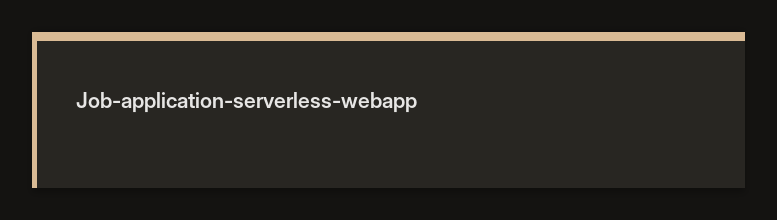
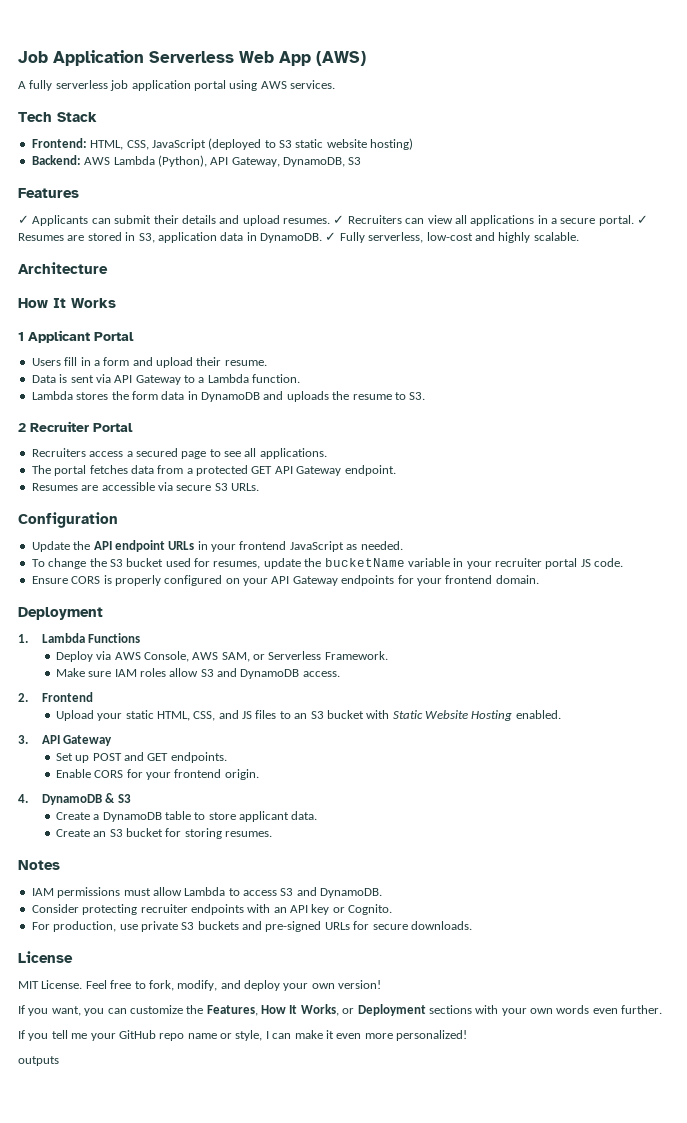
[76,92,417,113] Job-application-serverless-webapp -> [18,50,366,66] [18,80,335,91] [18,112,97,122] [31,138,414,150] [31,155,362,167] [18,188,79,198] [18,215,649,226] [18,232,579,243] [18,262,108,274] [18,298,116,308] [18,330,134,343] [31,357,267,368] [31,374,301,385] [31,391,426,402] [18,421,133,432] [31,448,327,459] [31,465,396,476] [31,482,259,491] [18,512,118,528] [31,540,403,552] [31,558,624,569] [31,575,539,586] [18,607,103,620] [18,633,141,643] [55,651,388,662] [55,668,340,679] [18,692,94,702] [55,710,561,721] [18,735,113,746] [55,752,227,763] [55,769,259,780] [18,793,131,805] [55,811,318,822] [55,828,273,839] [18,860,60,870] [31,887,383,898] [31,904,393,915] [31,921,472,932] [18,951,73,963] [18,980,382,991] [18,1004,663,1016] [18,1030,467,1041] [18,1056,59,1066] Job Application Serverless Web App (AWS) // A fully serverless job application portal using AWS services. // Tech Stack // Frontend: HTML, CSS, JavaScript (deployed to S3 static website hosting) // Backend: AWS Lambda (Python), API Gateway, DynamoDB, S3 // Features // ✓ Applicants can submit their details and upload resumes. ✓ Recruiters can view all applications in a secure portal. ✓ Resumes are stored in S3, application data in DynamoDB. ✓ Fully serverless, low-cost and highly scalable. // Architecture // How It Works // 1 Applicant Portal // Users fill in a form and upload their resume. // Data is sent via API Gateway to a Lambda function. // Lambda stores the form data in DynamoDB and uploads the resume to S3. // 2 Recruiter Portal // Recruiters access a secured page to see all applications. // The portal fetches data from a protected GET API Gateway endpoint. // Resumes are accessible via secure S3 URLs. // Configuration // Update the API endpoint URLs in your frontend JavaScript as needed. // To change the S3 bucket used for resumes, update the bucketName variable in your recruiter portal JS code. // Ensure CORS is properly configured on your API Gateway endpoints for your frontend domain. // Deployment // 1. Lambda Functions // Deploy via AWS Console, AWS SAM, or Serverless Framework. // Make sure IAM roles allow S3 and DynamoDB access. // 2. Frontend // Upload your static HTML, CSS, and JS files to an S3 bucket with Static Website Hosting enabled. // 3. API Gateway // Set up POST and GET endpoints. // Enable CORS for your frontend origin. // 4. DynamoDB & S3 // Create a DynamoDB table to store applicant data. // Create an S3 bucket for storing resumes. // Notes // IAM permissions must allow Lambda to access S3 and DynamoDB. // Consider protecting recruiter endpoints with an API key or Cognito. // For production, use private S3 buckets and pre-signed URLs for secure downloads. // License // MIT License. Feel free to fork, modify, and deploy your own version! // If you want, you can customize the Features, How It Works, or Deployment sections with your own words even further. // If you tell me your GitHub repo name or style, I can make it even more personalized! // outputs

